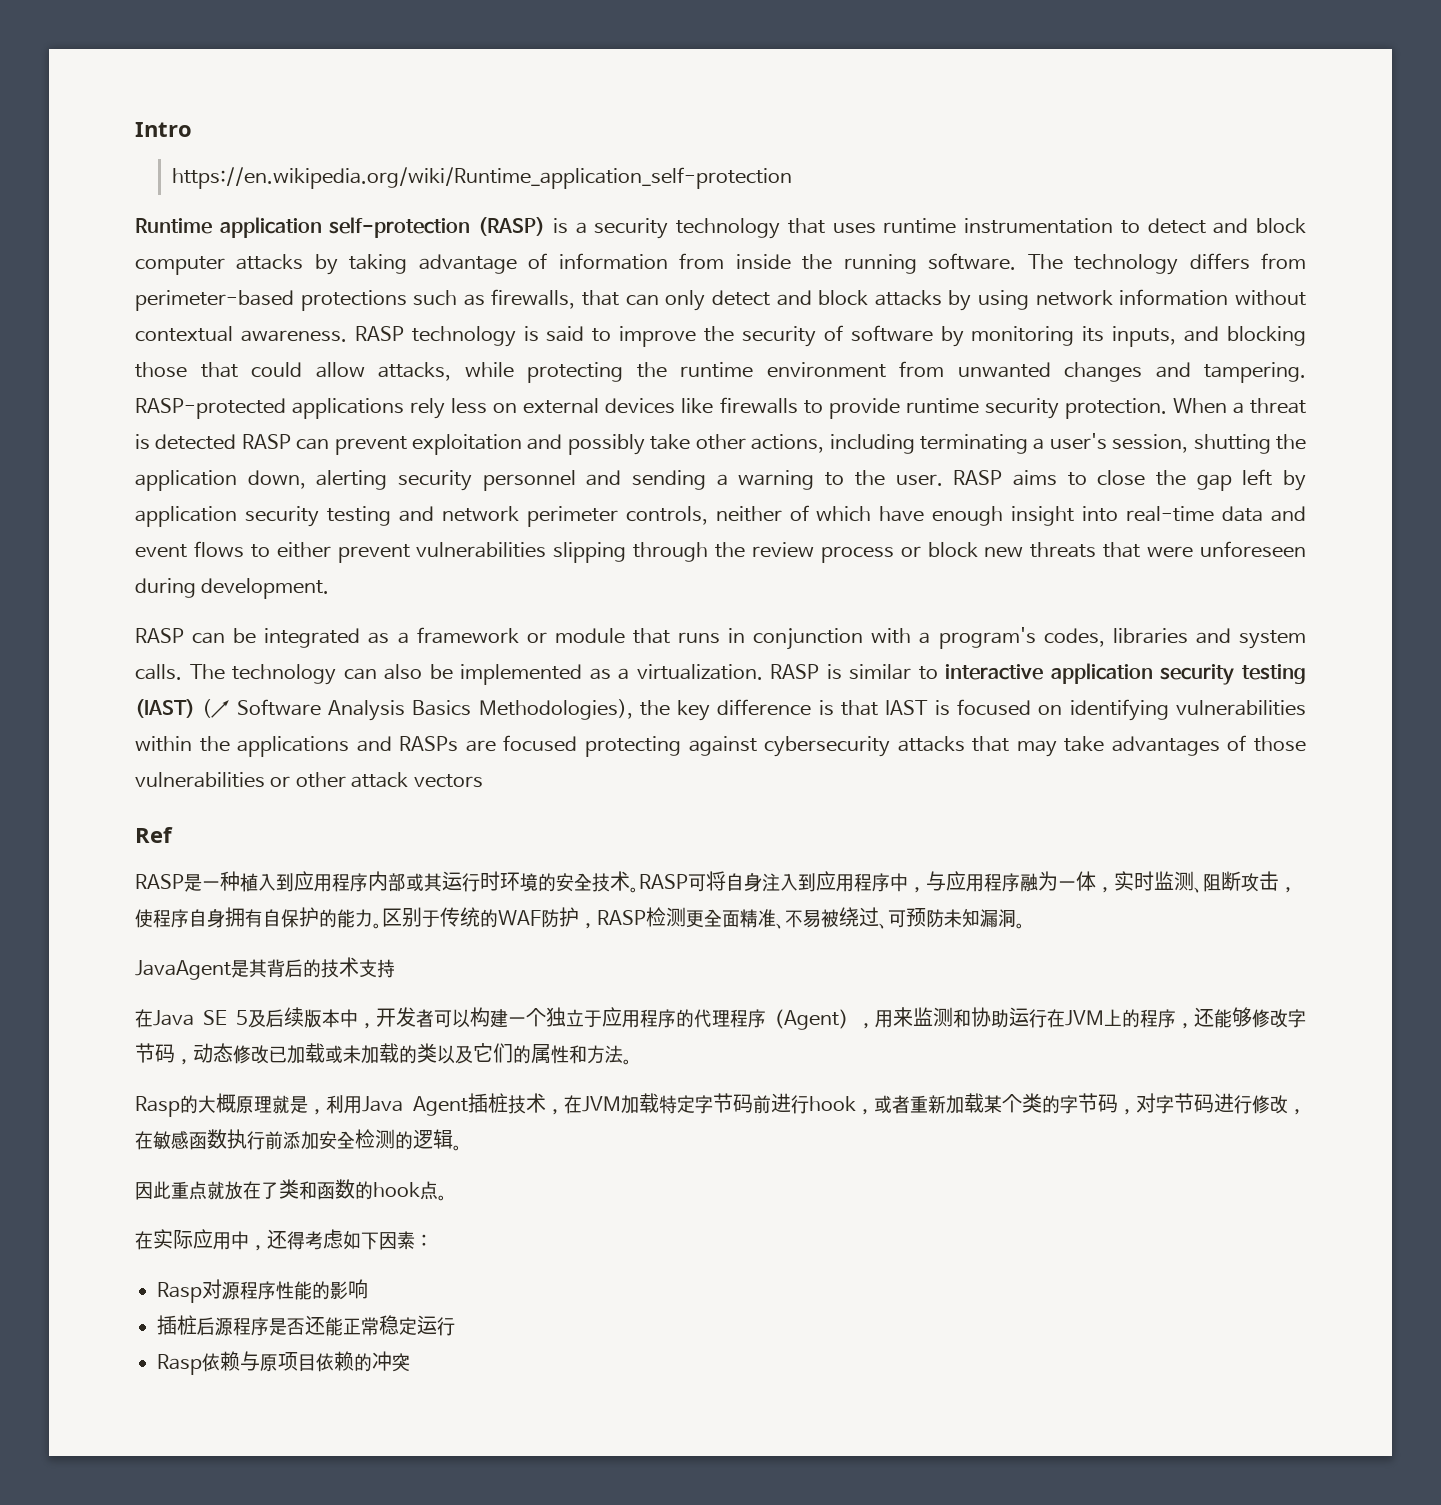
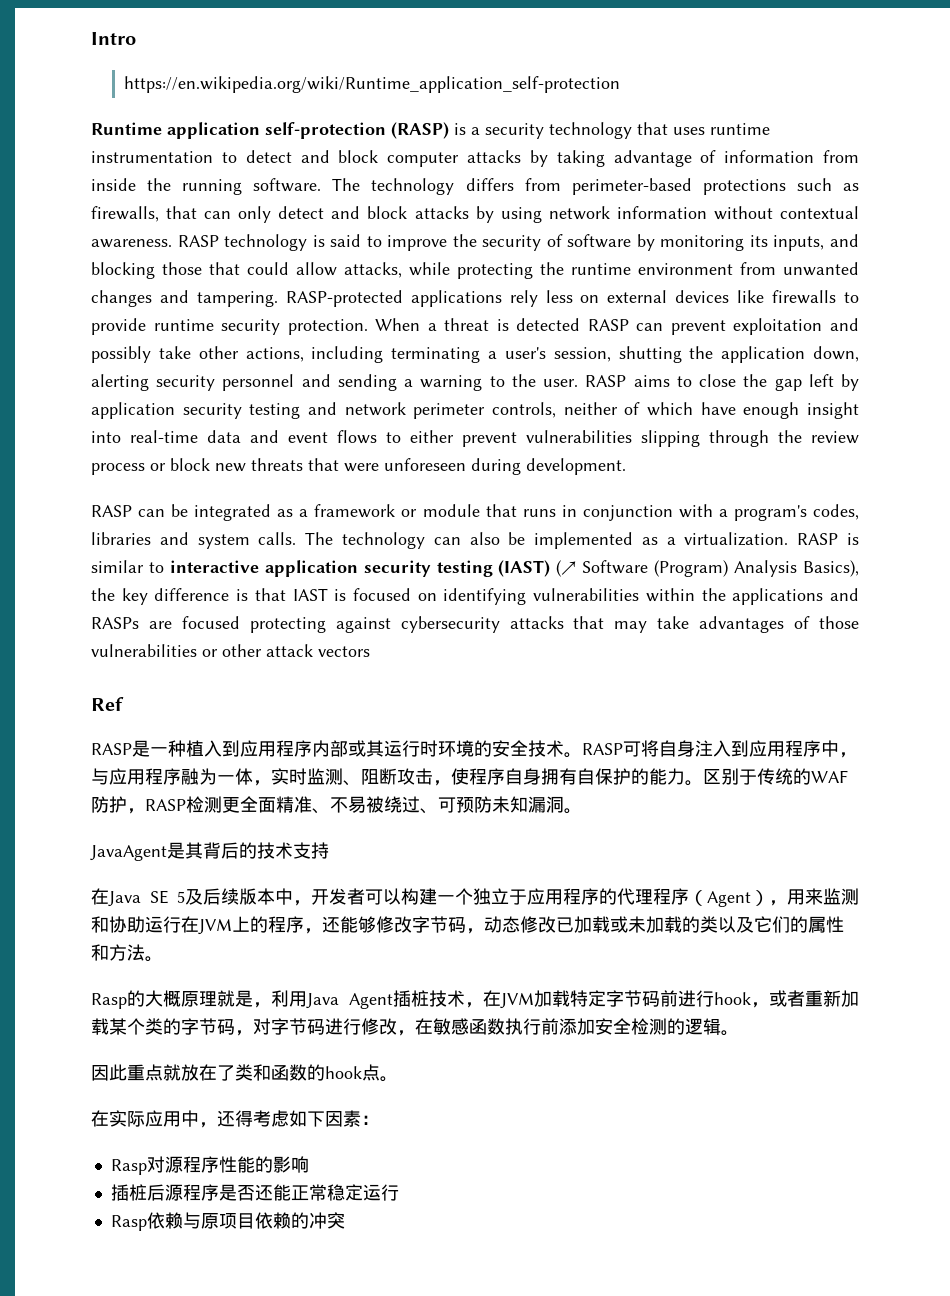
[327,699,633,721] Analysis Basics Methodologies), -> [654,560,860,577] (Program) Analysis Basics),

